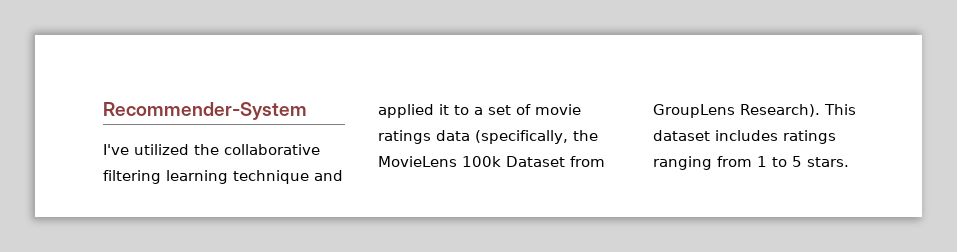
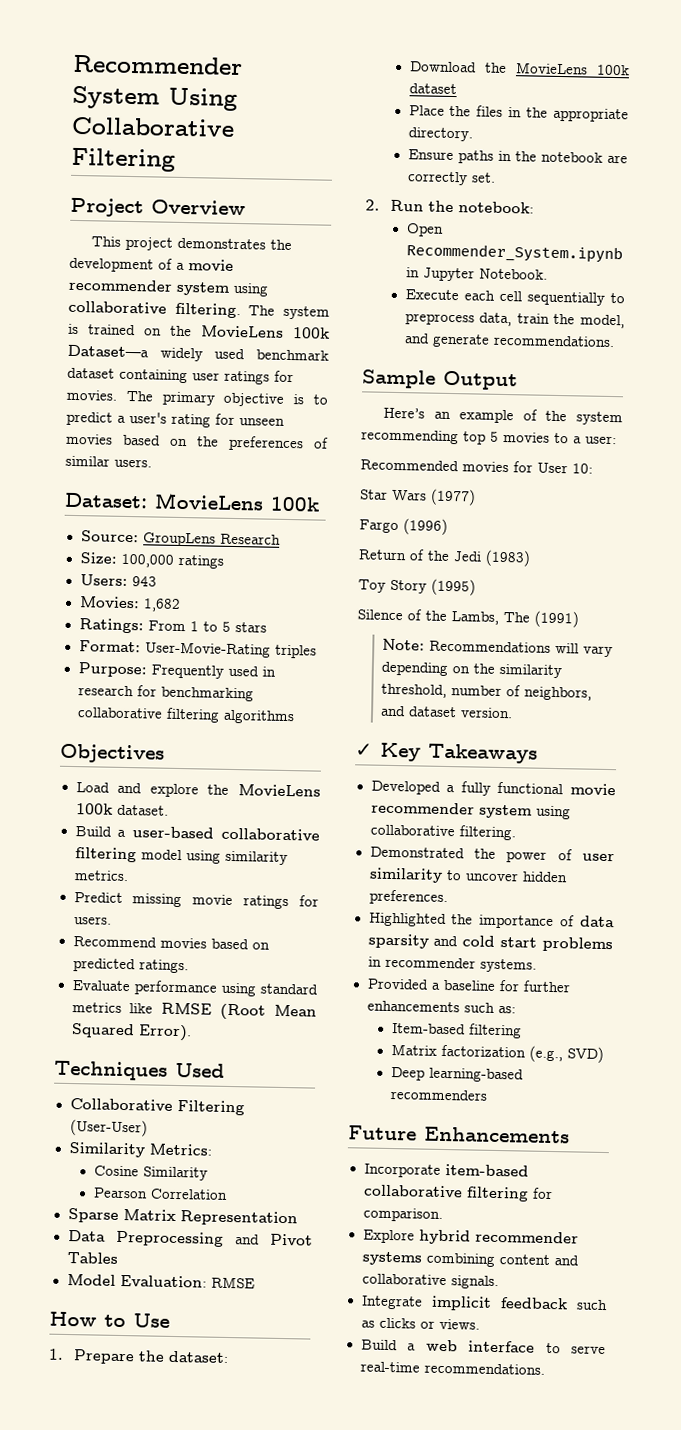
[103,102,307,120] [103,144,320,155] [103,170,343,184] [378,104,581,118] [378,130,598,144] [378,156,605,167] [653,104,856,118] [653,130,836,144] [653,156,849,170] Recommender-System // I've utilized the collaborative filtering learning technique and applied it to a set of movie ratings data (specifically, the MovieLens 100k Dataset from GroupLens Research). This dataset includes ratings ranging from 1 to 5 stars. -> [72,54,243,76] [72,85,238,111] [71,116,235,137] [71,147,176,172] [70,197,246,218] [91,236,293,251] [69,257,234,273] [68,278,269,297] [68,300,330,320] [68,323,330,339] [67,344,329,362] [67,367,294,385] [66,389,328,407] [66,411,285,428] [66,433,329,452] [65,455,152,468] [64,492,320,512] [80,530,281,547] [79,552,224,569] [79,574,157,587] [78,596,181,612] [78,618,267,634] [78,640,317,659] [77,662,276,679] [77,685,254,702] [76,707,295,725] [60,743,165,764] [75,782,321,798] [75,803,169,816] [74,826,320,841] [74,847,288,866] [73,870,129,882] [73,892,319,910] [73,916,112,925] [72,936,270,950] [72,958,189,974] [71,980,318,997] [71,1002,317,1020] [70,1023,192,1042] [54,1060,225,1081] [69,1098,245,1116] [69,1119,148,1137] [68,1142,212,1158] [93,1165,208,1181] [92,1187,228,1200] [67,1207,298,1227] [67,1229,313,1247] [66,1251,118,1264] [66,1273,255,1289] [49,1311,170,1328] [48,1348,230,1365] [409,61,630,76] [408,83,457,95] [408,105,629,123] [407,127,473,142] [407,149,628,164] [406,171,496,186] [365,199,535,214] [405,223,444,237] [405,243,623,264] [405,267,548,282] [404,289,625,306] [404,312,625,329] [403,333,615,348] [362,369,518,391] [383,407,623,426] [361,429,617,445] [360,459,593,474] [360,488,476,506] [359,518,448,535] [358,549,531,567] [358,578,476,596] [357,609,579,628] [382,638,614,658] [381,661,563,679] [381,683,593,701] [380,705,514,719] [355,742,538,764] [370,780,616,796] [370,801,571,820] [369,824,516,841] [369,846,615,863] [368,867,568,883] [368,889,448,906] [368,912,615,930] [367,933,613,953] [367,956,537,973] [366,978,571,993] [366,1000,516,1014] [391,1023,522,1039] [390,1043,604,1063] [390,1066,524,1083] [389,1088,488,1101] [348,1125,570,1144] [363,1163,529,1178] [363,1184,553,1202] [362,1207,443,1222] [362,1229,579,1245] [361,1251,579,1267] [361,1273,499,1290] [360,1295,608,1311] [360,1317,480,1330] [360,1339,606,1355] [359,1361,545,1375] Recommender System Using Collaborative Filtering // Project Overview // This project demonstrates the development of a movie recommender system using collaborative filtering. The system is trained on the MovieLens 100k Dataset—a widely used benchmark dataset containing user ratings for movies. The primary objective is to predict a user's rating for unseen movies based on the preferences of similar users. // Dataset: MovieLens 100k // Source: GroupLens Research // Size: 100,000 ratings // Users: 943 // Movies: 1,682 // Ratings: From 1 to 5 stars // Format: User-Movie-Rating triples // Purpose: Frequently used in research for benchmarking collaborative filtering algorithms // Objectives // Load and explore the MovieLens 100k dataset. // Build a user-based collaborative filtering model using similarity metrics. // Predict missing movie ratings for users. // Recommend movies based on predicted ratings. // Evaluate performance using standard metrics like RMSE (Root Mean Squared Error). // Techniques Used // Collaborative Filtering (User-User) // Similarity Metrics: // Cosine Similarity // Pearson Correlation // Sparse Matrix Representation // Data Preprocessing and Pivot Tables // Model Evaluation: RMSE // How to Use // 1. Prepare the dataset: // Download the MovieLens 100k dataset // Place the files in the appropriate directory. // Ensure paths in the notebook are correctly set. // 2. Run the notebook: // Open Recommender_System.ipynb in Jupyter Notebook. // Execute each cell sequentially to preprocess data, train the model, and generate recommendations. // Sample Output // Here’s an example of the system recommending top 5 movies to a user: // Recommended movies for User 10: // Star Wars (1977) // Fargo (1996) // Return of the Jedi (1983) // Toy Story (1995) // Silence of the Lambs, The (1991) // Note: Recommendations will vary depending on the similarity threshold, number of neighbors, and dataset version. // ✓ Key Takeaways // Developed a fully functional movie recommender system using collaborative filtering. // Demonstrated the power of user similarity to uncover hidden preferences. // Highlighted the importance of data sparsity and cold start problems in recommender systems. // Provided a baseline for further enhancements such as: // Item-based filtering // Matrix factorization (e.g., SVD) // Deep learning-based recommenders // Future Enhancements // Incorporate item-based collaborative filtering for comparison. // Explore hybrid recommender systems combining content and collaborative signals. // Integrate implicit feedback such as clicks or views. // Build a web interface to serve real-time recommendations.

